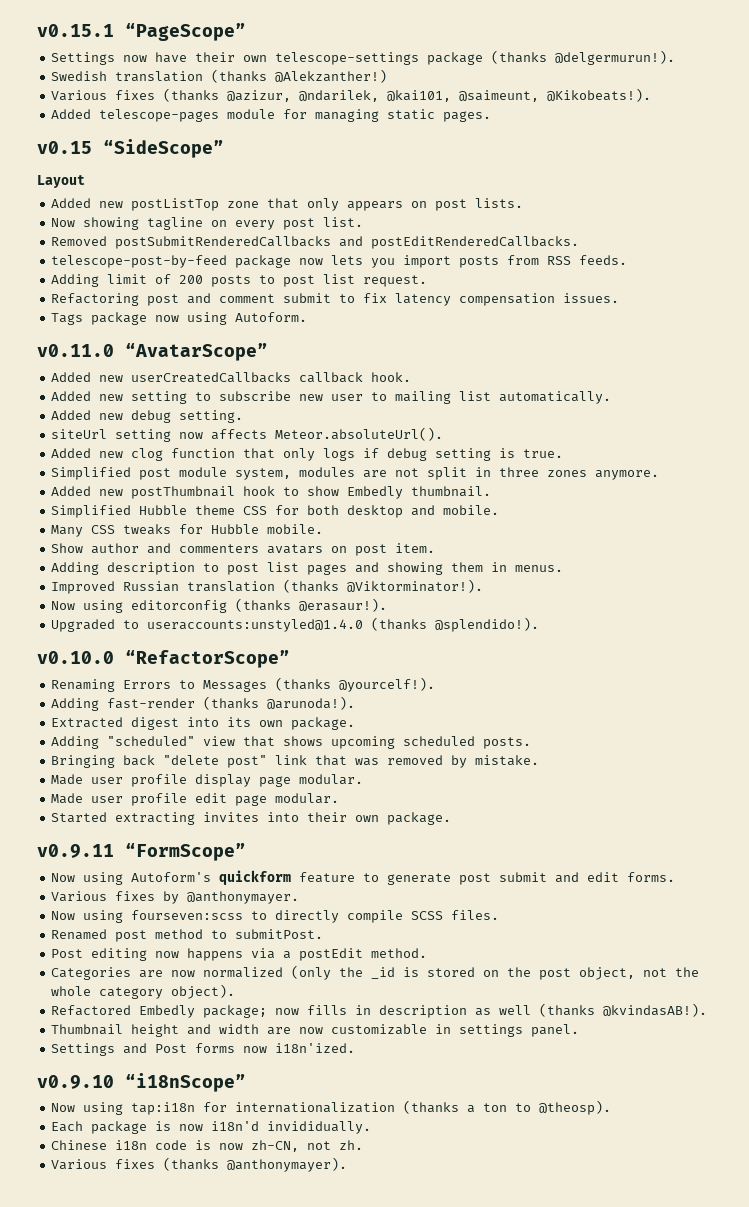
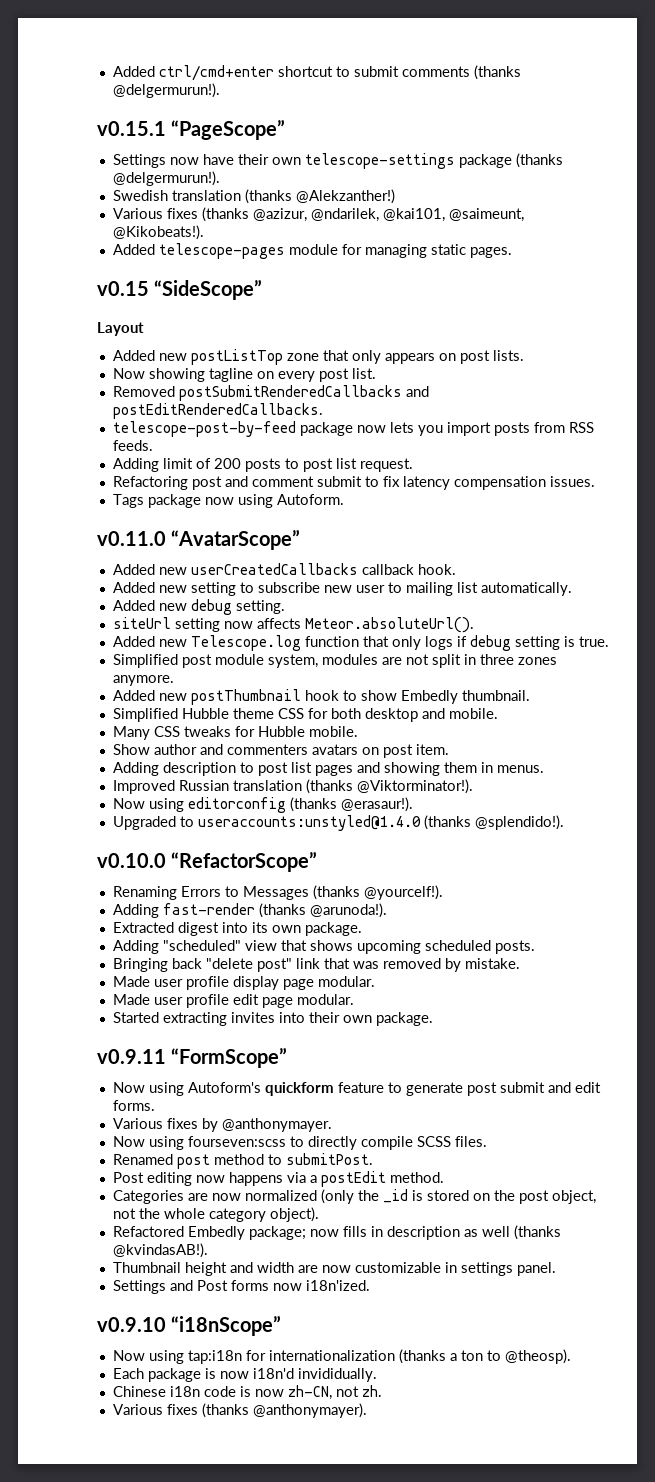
(37, 30) none -> [112,65,521,81] [112,83,220,98] Added ctrl/cmd+enter shortcut to submit comments (thanks @delgermurun!). //
[131,448,164,461] clog -> [190,635,301,651] Telescope.log

